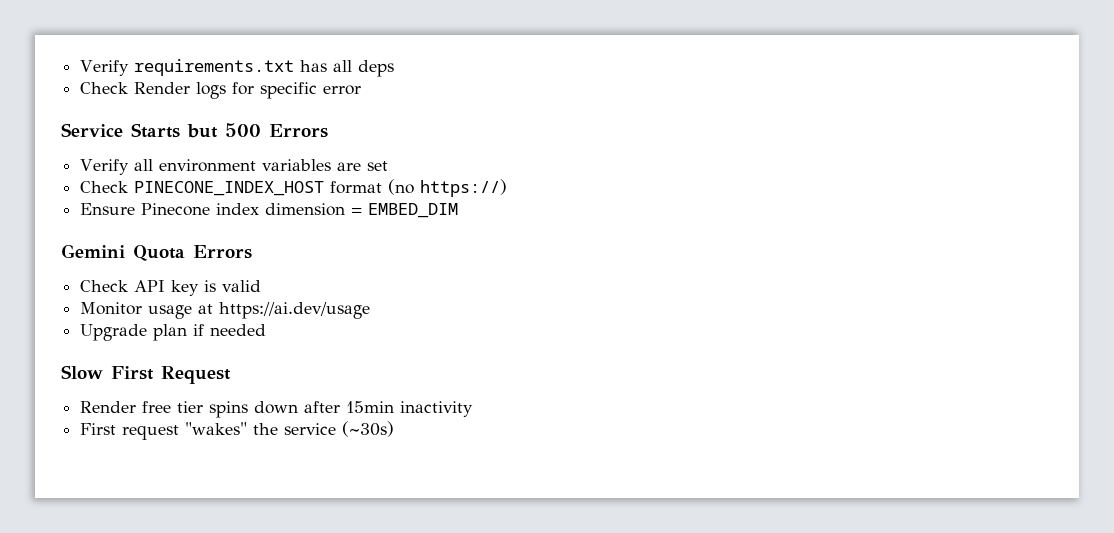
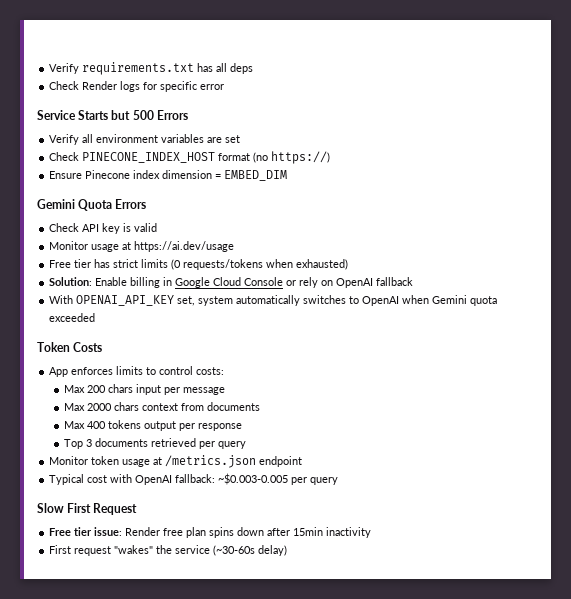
[80,324,267,341] Upgrade plan if needed -> [49,259,349,270] [49,277,414,288] [49,295,498,306] [49,313,96,322] [37,342,103,352] [49,366,225,377] [63,384,225,395] [63,402,260,411] [63,420,242,431] [63,438,246,449] [49,455,303,468] [49,473,339,485] Free tier has strict limits (0 requests/tokens when exhausted) // Solution: Enable billing in Google Cloud Console or rely on OpenAI fallback // With OPENAI_API_KEY set, system automatically switches to OpenAI when Gemini quota exceeded // Token Costs // App enforces limits to control costs: // Max 200 chars input per message // Max 2000 chars context from documents // Max 400 tokens output per response // Top 3 documents retrieved per query // Monitor token usage at /metrics.json endpoint // Typical cost with OpenAI fallback: ~$0.003-0.005 per query
(231, 375) none -> [49,527,123,536] Free tier issue:
[177,401,204,413] tier -> [186,527,207,538] plan
[342,421,395,437] (~30s) -> [213,545,288,556] (~30-60s delay)

